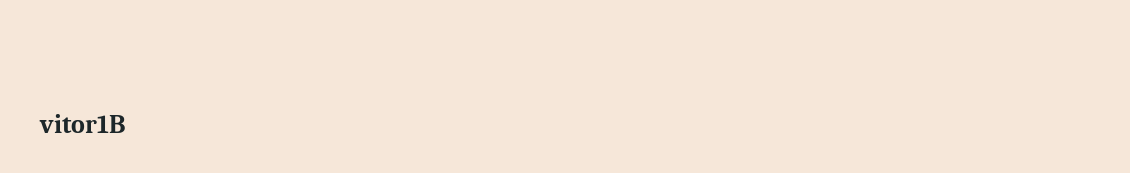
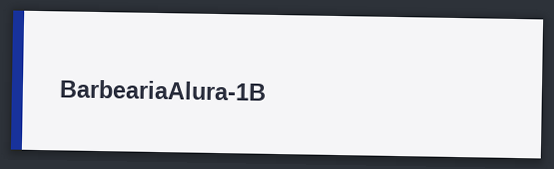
[39,114,125,133] vitor1B -> [59,79,267,101] BarbeariaAlura-1B

